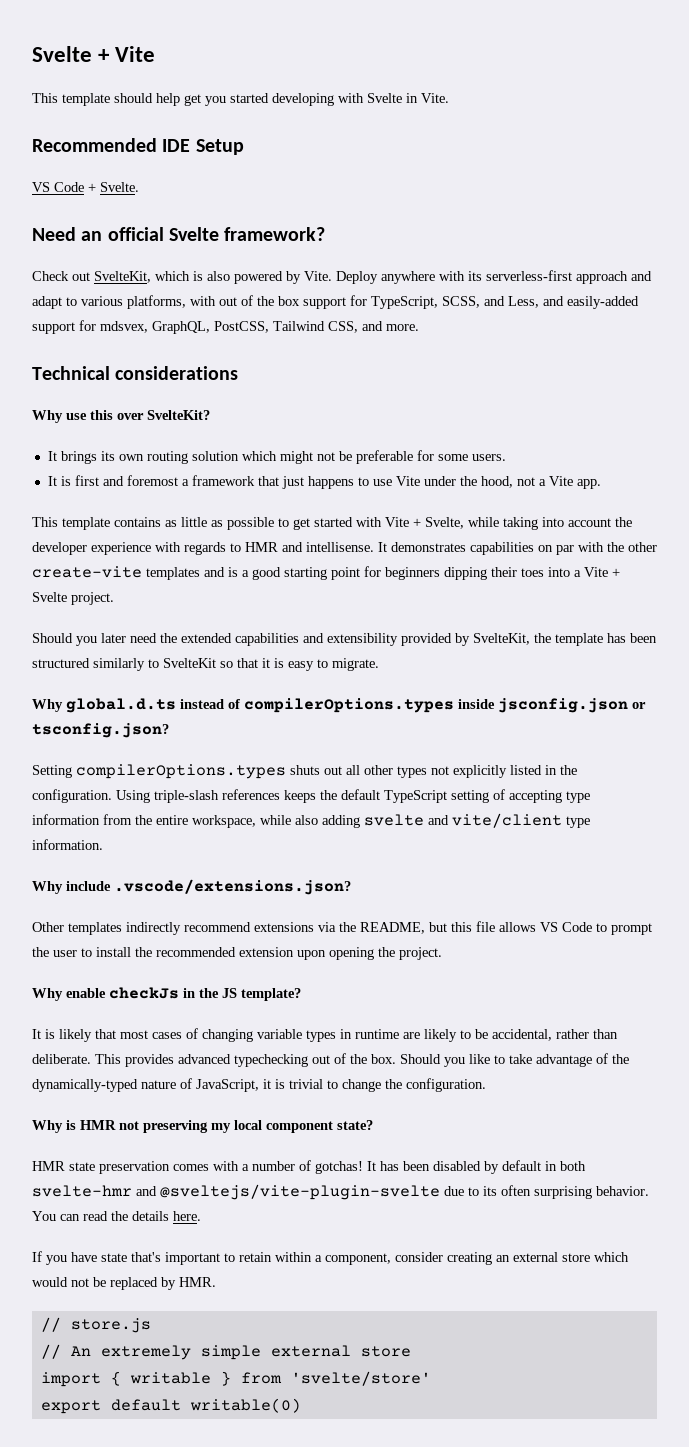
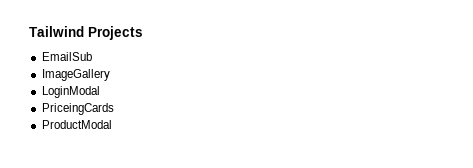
[32,46,156,62] [32,93,449,106] [32,138,244,155] [32,182,139,192] [32,227,326,241] [32,270,652,284] [32,295,639,309] [32,320,419,334] [32,366,239,380] [32,410,210,423] [47,450,506,464] [47,475,601,489] [32,517,632,530] [32,542,657,555] [32,566,620,580] [32,592,114,605] [32,633,657,646] [32,658,379,671] [32,698,646,713] [32,723,169,738] [32,764,577,779] [32,789,590,803] [32,813,590,828] [32,839,103,850] [32,879,351,895] [32,921,652,935] [32,947,442,960] [32,987,301,1001] [32,1028,618,1042] [32,1053,629,1067] [32,1078,486,1092] [32,1120,373,1133] [32,1160,586,1174] [32,1184,649,1200] [32,1211,201,1221] [32,1251,629,1265] [32,1277,216,1290] [40,1317,151,1333] [40,1344,411,1360] [40,1371,431,1387] [40,1398,301,1414] Svelte + Vite // This template should help get you started developing with Svelte in Vite. // Recommended IDE Setup // VS Code + Svelte. // Need an official Svelte framework? // Check out SvelteKit, which is also powered by Vite. Deploy anywhere with its serverless-first approach and adapt to various platforms, with out of the box support for TypeScript, SCSS, and Less, and easily-added support for mdsvex, GraphQL, PostCSS, Tailwind CSS, and more. // Technical considerations // Why use this over SvelteKit? // It brings its own routing solution which might not be preferable for some users. // It is first and foremost a framework that just happens to use Vite under the hood, not a Vite app. // This template contains as little as possible to get started with Vite + Svelte, while taking into account the developer experience with regards to HMR and intellisense. It demonstrates capabilities on par with the other create-vite templates and is a good starting point for beginners dipping their toes into a Vite + Svelte project. // Should you later need the extended capabilities and extensibility provided by SvelteKit, the template has been structured similarly to SvelteKit so that it is easy to migrate. // Why global.d.ts instead of compilerOptions.types inside jsconfig.json or tsconfig.json? // Setting compilerOptions.types shuts out all other types not explicitly listed in the configuration. Using triple-slash references keeps the default TypeScript setting of accepting type information from the entire workspace, while also adding svelte and vite/client type information. // Why include .vscode/extensions.json? // Other templates indirectly recommend extensions via the README, but this file allows VS Code to prompt the user to install the recommended extension upon opening the project. // Why enable checkJs in the JS template? // It is likely that most cases of changing variable types in runtime are likely to be accidental, rather than deliberate. This provides advanced typechecking out of the box. Should you like to take advantage of the dynamically-typed nature of JavaScript, it is trivial to change the configuration. // Why is HMR not preserving my local component state? // HMR state preservation comes with a number of gotchas! It has been disabled by default in both svelte-hmr and @sveltejs/vite-plugin-svelte due to its often surprising behavior. You can read the details here. // If you have state that's important to retain within a component, consider creating an external store which would not be replaced by HMR. // // store.js // // An extremely simple external store // import { writable } from 'svelte/store' // export default writable(0) -> [29,26,143,40] [41,52,92,61] [41,69,110,81] [41,86,100,98] [41,103,114,115] [41,120,112,129] Tailwind Projects // EmailSub // ImageGallery // LoginModal // PriceingCards // ProductModal

